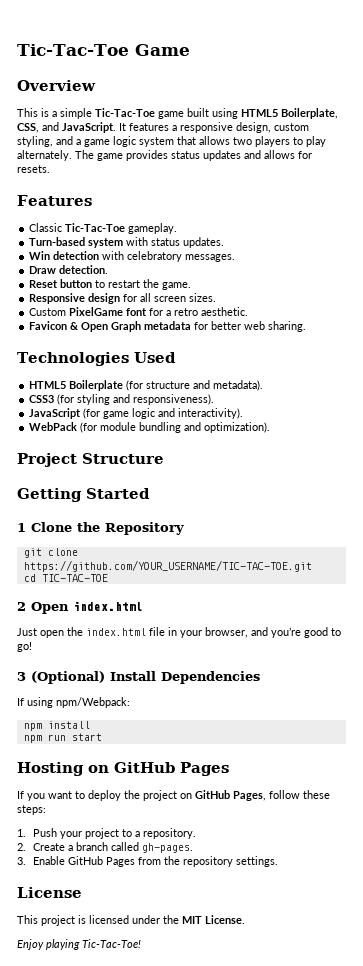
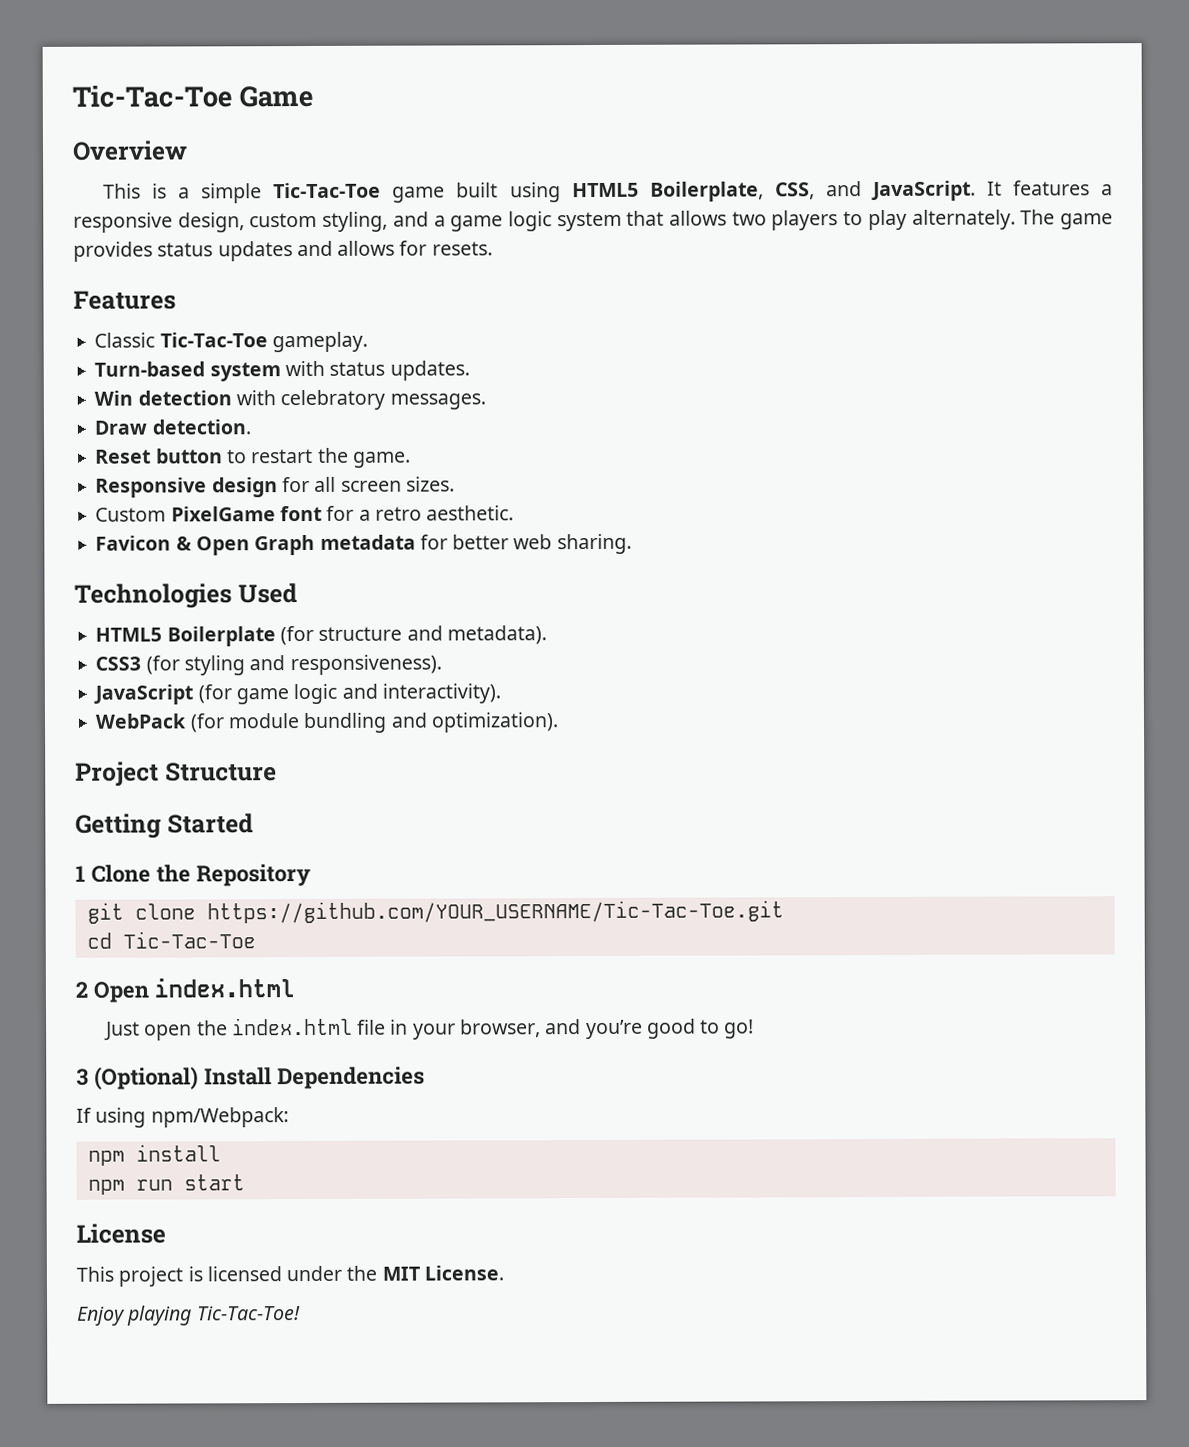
[23,560,312,572] https://github.com/YOUR_USERNAME/TIC-TAC-TOE.git -> [206,900,784,924] https://github.com/YOUR_USERNAME/Tic-Tac-Toe.git
[41,574,108,582] TIC-TAC-TOE -> [122,931,256,949] Tic-Tac-Toe
[17,762,229,776] [17,790,330,801] [17,805,46,815] [17,828,196,839] [17,842,193,853] [17,856,278,867] // Hosting on GitHub Pages // If you want to deploy the project on GitHub Pages, follow these steps: // 1. Push your project to a repository. // 2. Create a branch called gh-pages. // 3. Enable GitHub Pages from the repository settings. -> (245, 1182) none

